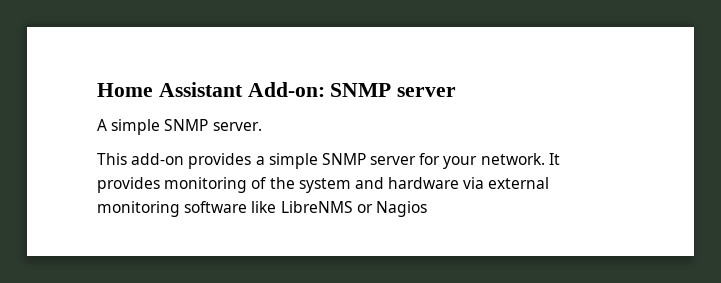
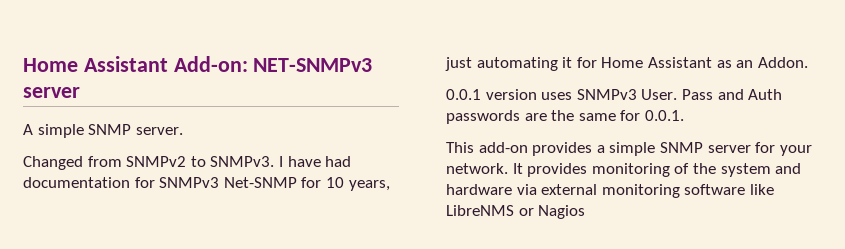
[330,83,392,97] SNMP -> [253,58,373,72] NET-SNMPv3
(262, 126) none -> [23,156,352,170] [23,177,390,191] [445,57,808,71] [446,89,783,100] [446,110,684,124] // Changed from SNMPv2 to SNMPv3. I have had documentation for SNMPv3 Net-SNMP for 10 years, just automating it for Home Assistant as an Addon. // 0.0.1 version uses SNMPv3 User. Pass and Auth passwords are the same for 0.0.1.

